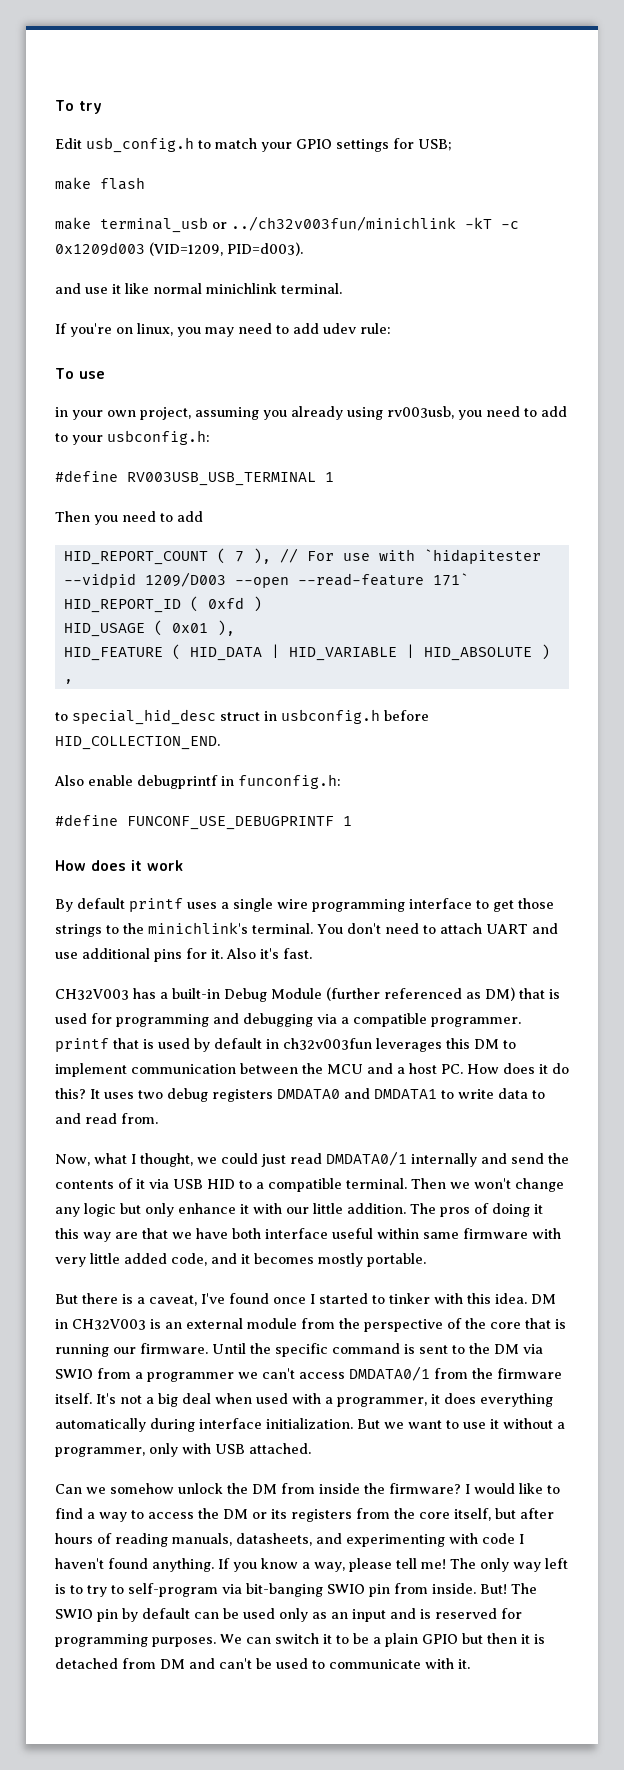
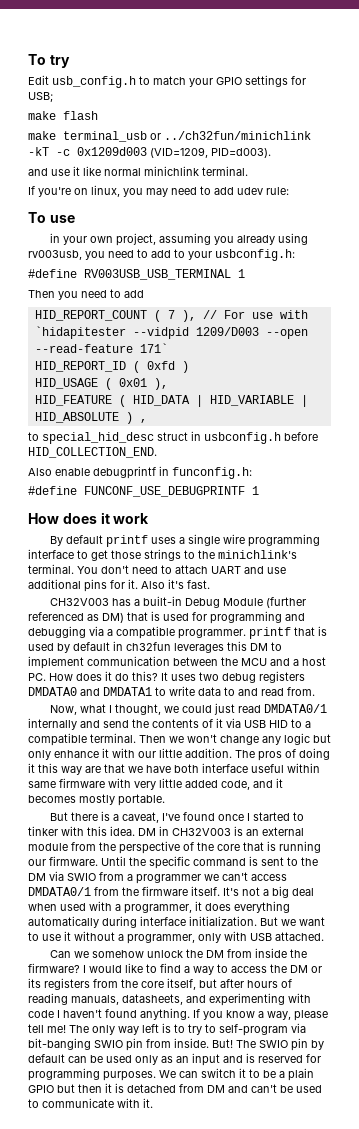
[231,216,456,231] ../ch32v003fun/minichlink -> [164,131,311,140] ../ch32fun/minichlink
[283,1038,372,1050] ch32v003fun -> [126,642,171,651] ch32fun

